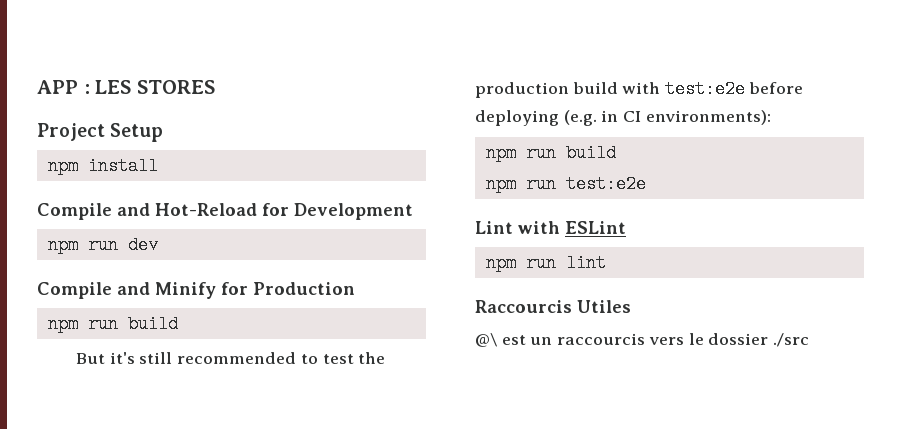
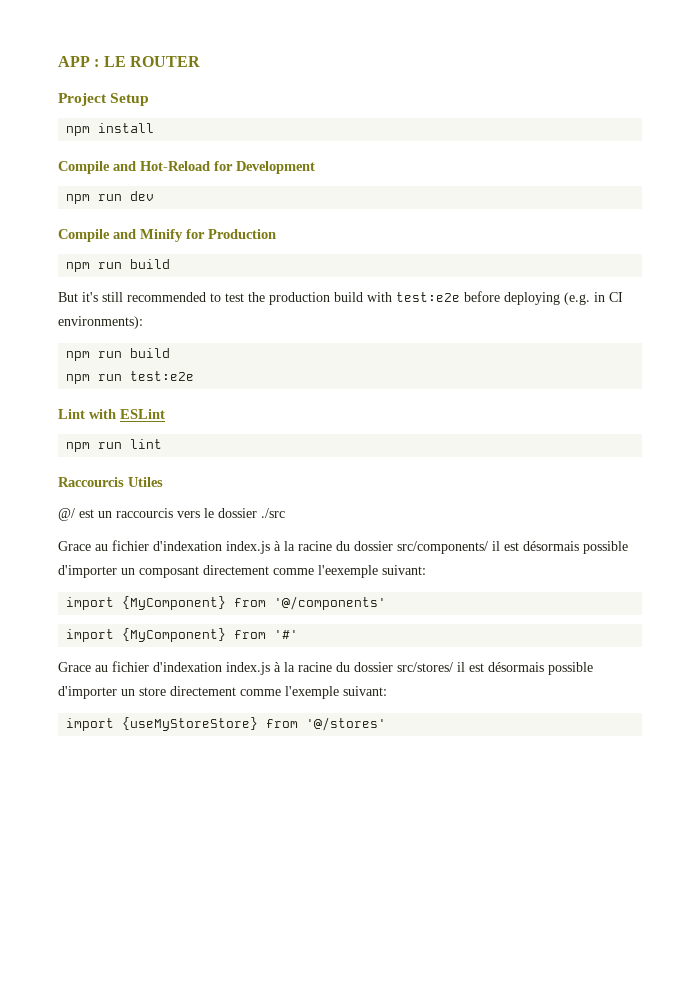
[95,80,215,94] LES STORES -> [103,56,200,67] LE ROUTER
[475,333,497,347] @\ -> [58,508,75,521] @/
(810, 340) none -> [58,540,628,554] [58,565,426,578] [66,596,387,610] [66,628,299,642] [58,661,593,675] [58,686,387,699] [66,717,387,731] // Grace au fichier d'indexation index.js à la racine du dossier src/components/ il est désormais possible d'importer un composant directement comme l'eexemple suivant: // import {MyComponent} from '@/components' // import {MyComponent} from '#' // Grace au fichier d'indexation index.js à la racine du dossier src/stores/ il est désormais possible d'importer un store directement comme l'exemple suivant: // import {useMyStoreStore} from '@/stores'

